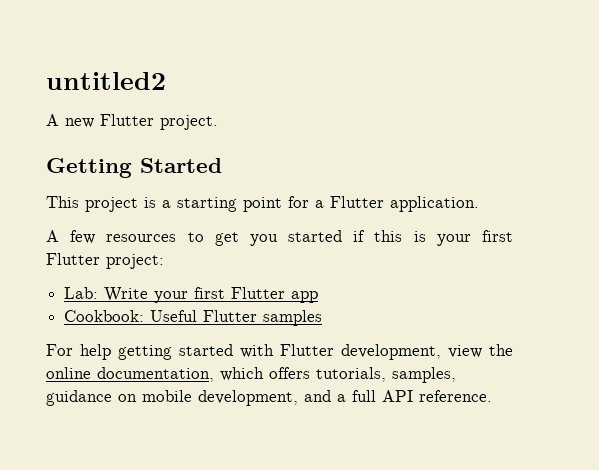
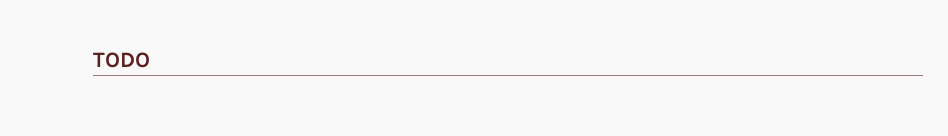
[46,72,166,90] [46,114,218,130] [46,158,222,178] [46,196,479,212] [46,230,513,246] [46,253,164,269] [64,287,319,303] [64,310,323,326] [46,344,513,360] [46,367,456,383] [46,390,492,406] untitled2 // A new Flutter project. // Getting Started // This project is a starting point for a Flutter application. // A few resources to get you started if this is your first Flutter project: // Lab: Write your first Flutter app // Cookbook: Useful Flutter samples // For help getting started with Flutter development, view the online documentation, which offers tutorials, samples, guidance on mobile development, and a full API reference. -> [93,52,150,68] TODO

